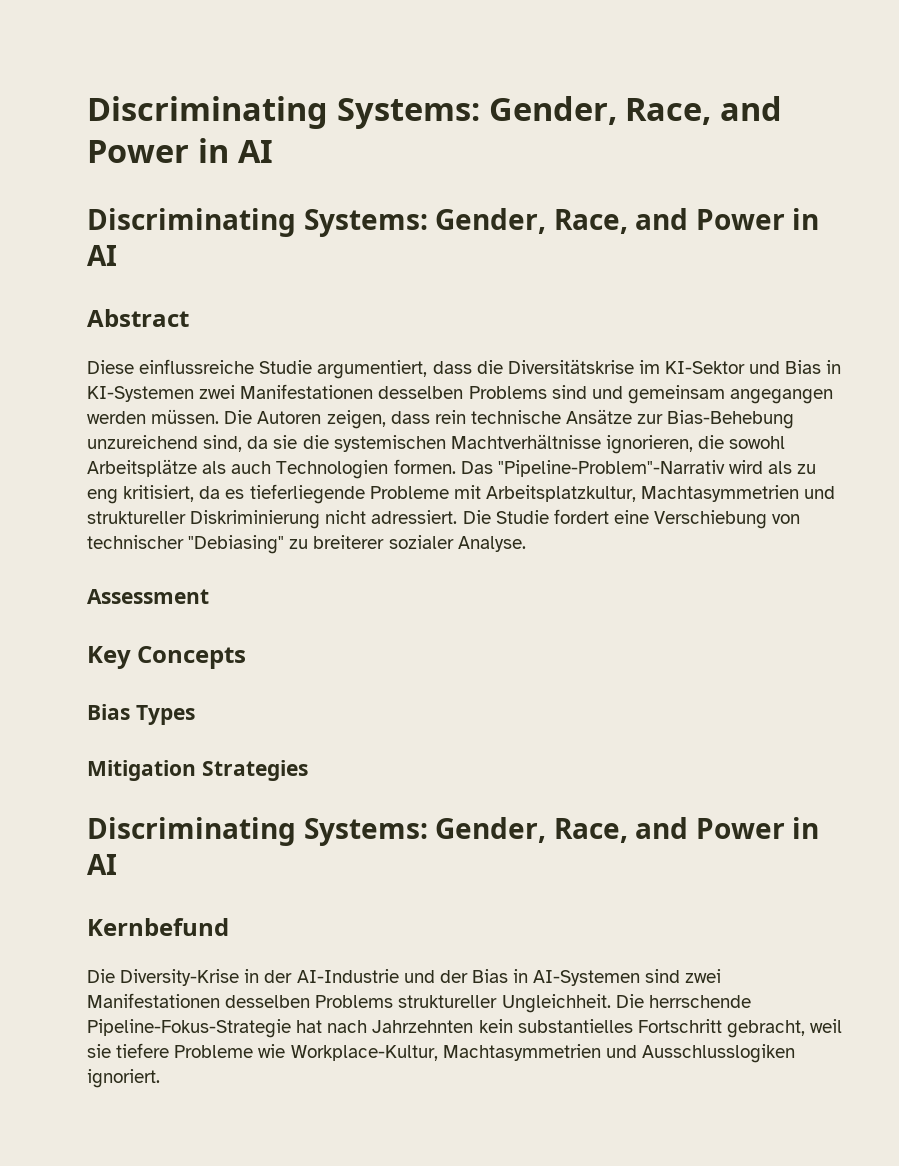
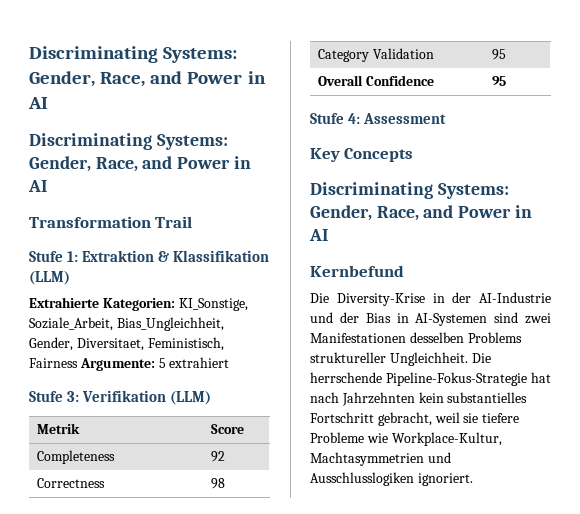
[87,309,189,327] [87,359,842,379] [87,384,834,404] [87,409,795,429] [87,434,786,454] [87,459,817,479] [87,484,836,504] [87,509,801,529] [87,535,526,554] Abstract // Diese einflussreiche Studie argumentiert, dass die Diversitätskrise im KI-Sektor und Bias in KI-Systemen zwei Manifestationen desselben Problems sind und gemeinsam angegangen werden müssen. Die Autoren zeigen, dass rein technische Ansätze zur Bias-Behebung unzureichend sind, da sie die systemischen Machtverhältnisse ignorieren, die sowohl Arbeitsplätze als auch Technologien formen. Das "Pipeline-Problem"-Narrativ wird als zu eng kritisiert, da es tieferliegende Probleme mit Arbeitsplatzkultur, Machtasymmetrien und struktureller Diskriminierung nicht adressiert. Die Studie fordert eine Verschiebung von technischer "Debiasing" zu breiterer sozialer Analyse. // -> [29,216,193,228] [29,250,270,262] [29,271,70,285] [29,297,248,311] [29,317,224,331] [29,337,224,351] [29,357,230,371] [29,390,212,405] [36,423,80,434] [210,424,244,434] [36,450,115,464] [210,451,225,462] [36,478,105,488] [210,478,225,489] [317,48,434,62] [491,49,506,60] [317,75,434,86] [491,76,506,86] [310,113,361,124] Transformation Trail // Stufe 1: Extraktion & Klassifikation (LLM) // Extrahierte Kategorien: KI_Sonstige, Soziale_Arbeit, Bias_Ungleichheit, Gender, Diversitaet, Feministisch, Fairness Argumente: 5 extrahiert // Stufe 3: Verifikation (LLM) // Metrik | Score // Completeness | 92 // Correctness | 98 // Category Validation | 95 // Overall Confidence | 95 // Stufe 4:
[87,704,195,725] [87,760,308,781] // Bias Types // Mitigation Strategies -> (414, 155) none

